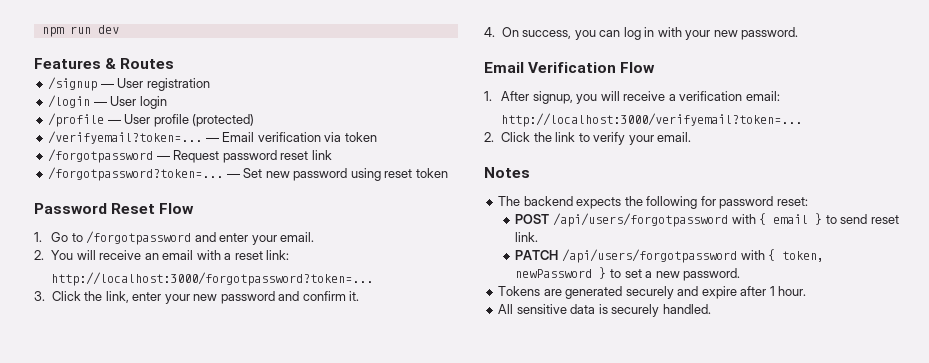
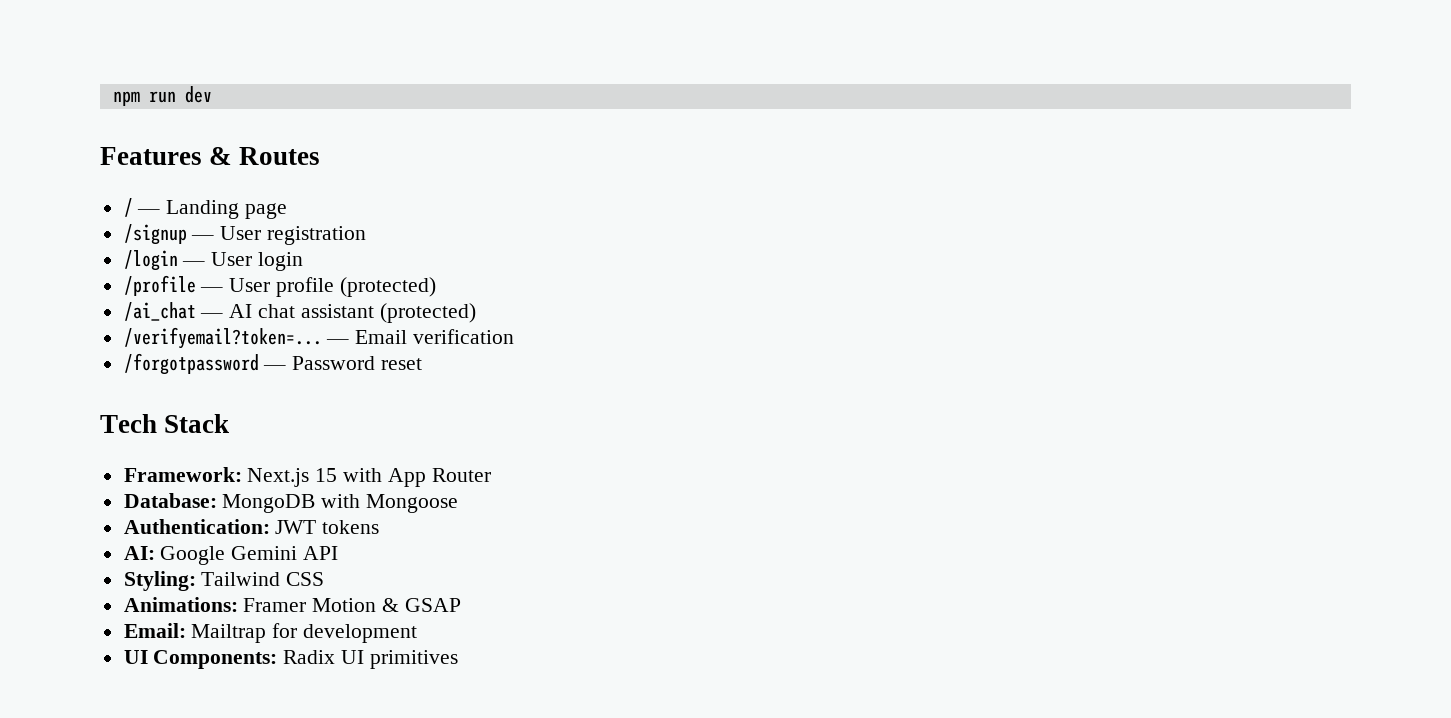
(175, 63) none -> [123,198,288,219] // / — Landing page
(255, 120) none -> [123,302,476,323] // /ai_chat — AI chat assistant (protected)
[324,132,377,142] via token -> (515, 336) none
[173,150,332,163] [48,167,448,181] [34,203,195,214] [34,231,315,245] [34,250,290,260] [51,272,374,286] [34,291,360,304] [484,27,799,40] [484,62,656,73] [484,91,780,104] [501,113,803,127] [484,132,692,145] [484,167,530,178] [498,196,808,209] [515,213,899,227] [515,232,539,242] [515,249,825,263] [515,267,741,281] [498,286,807,299] [498,304,711,317] Request password reset link // /forgotpassword?token=... — Set new password using reset token // Password Reset Flow // 1. Go to /forgotpassword and enter your email. // 2. You will receive an email with a reset link: // http://localhost:3000/forgotpassword?token=... // 3. Click the link, enter your new password and confirm it. // 4. On success, you can log in with your new password. // Email Verification Flow // 1. After signup, you will receive a verification email: // http://localhost:3000/verifyemail?token=... // 2. Click the link to verify your email. // Notes // The backend expects the following for password reset: // POST /api/users/forgotpassword with { email } to send reset link. // PATCH /api/users/forgotpassword with { token, newPassword } to set a new password. // Tokens are generated securely and expire after 1 hour. // All sensitive data is securely handled. -> [292,356,423,370] [100,414,230,433] [123,467,491,487] [123,493,459,513] [123,519,380,534] [123,546,339,565] [123,571,325,591] [123,597,461,612] [123,623,418,643] [123,650,458,669] Password reset // Tech Stack // Framework: Next.js 15 with App Router // Database: MongoDB with Mongoose // Authentication: JWT tokens // AI: Google Gemini API // Styling: Tailwind CSS // Animations: Framer Motion & GSAP // Email: Mailtrap for development // UI Components: Radix UI primitives

